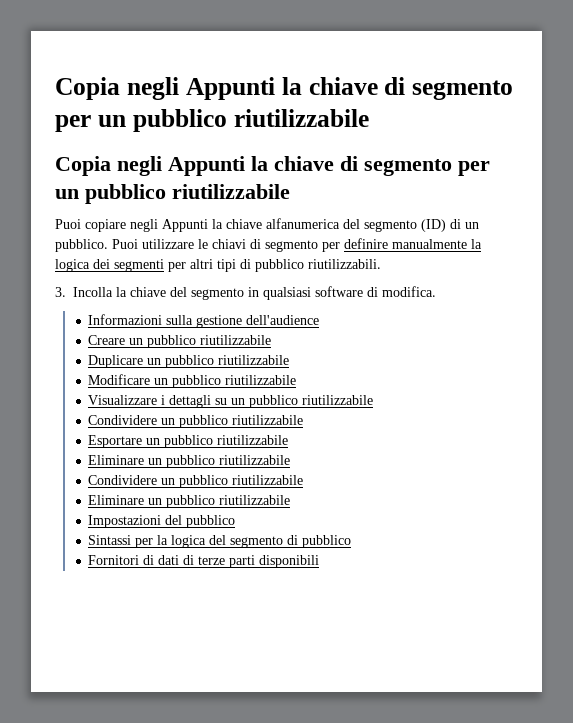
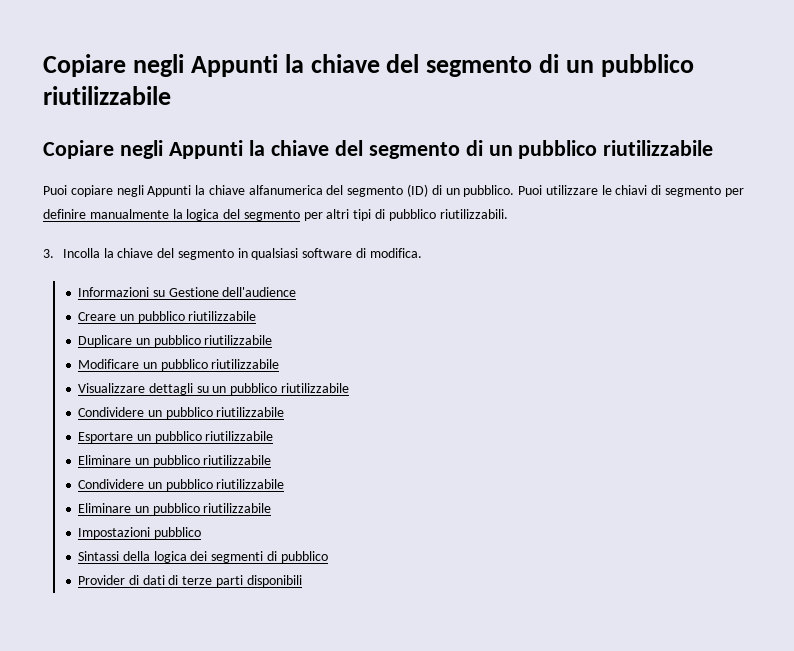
[55,77,514,100] [55,109,369,132] [55,156,490,176] Copia negli Appunti la chiave di segmento per un pubblico riutilizzabile // Copia negli Appunti la chiave di segmento per -> [43,54,694,77] [43,86,171,105] [43,140,483,159] Copiare negli Appunti la chiave del segmento di un pubblico riutilizzabile // Copiare negli Appunti la chiave del segmento di
[93,259,164,272] dei segmenti -> [223,209,300,221] del segmento
[166,315,243,328] sulla gestione -> [152,287,219,297] su Gestione
[161,395,166,405] i -> (146, 388) none
[165,515,183,525] del -> (151, 533) none
[135,535,284,548] per la logica del segmento -> [122,551,264,563] della logica dei segmenti
[88,555,140,565] Fornitori -> [78,575,126,585] Provider

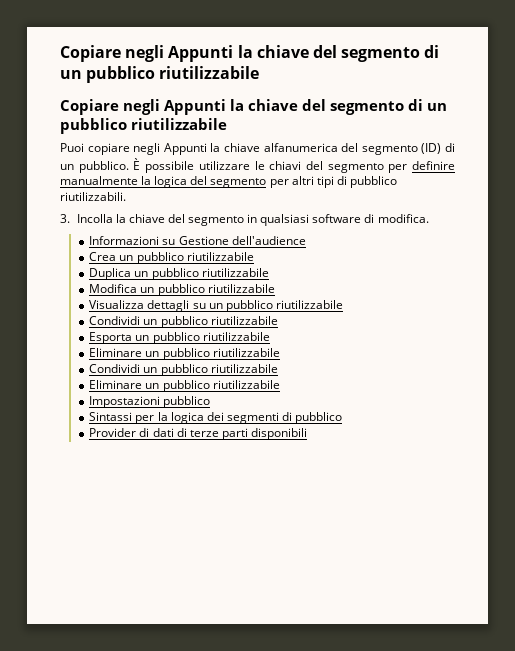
[518,185,543,195] Puoi -> [133,158,195,173] È possibile
[651,185,662,195] di -> [305,161,323,170] del
[78,311,257,323] [78,335,273,347] [78,359,280,371] [78,383,146,393] Creare un pubblico riutilizzabile // Duplicare un pubblico riutilizzabile // Modificare un pubblico riutilizzabile // Visualizzare -> [89,252,254,264] [89,268,269,280] [89,284,275,296] [89,300,145,309] Crea un pubblico riutilizzabile // Duplica un pubblico riutilizzabile // Modifica un pubblico riutilizzabile // Visualizza
[78,407,285,419] [78,431,274,443] [78,455,272,467] [78,479,145,489] Condividere un pubblico riutilizzabile // Esportare un pubblico riutilizzabile // Eliminare un pubblico riutilizzabile // Condividere -> [89,316,278,328] [89,332,270,344] [89,348,280,360] [89,364,141,373] Condividi un pubblico riutilizzabile // Esporta un pubblico riutilizzabile // Eliminare un pubblico riutilizzabile // Condividi
[122,551,150,561] della -> [135,412,168,424] per la

